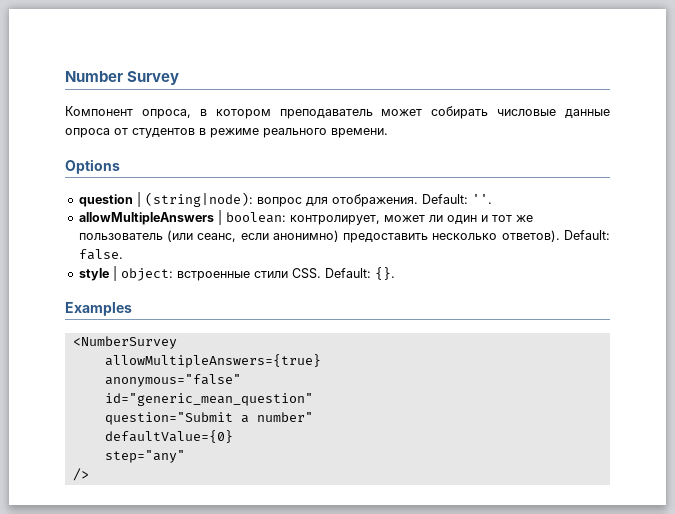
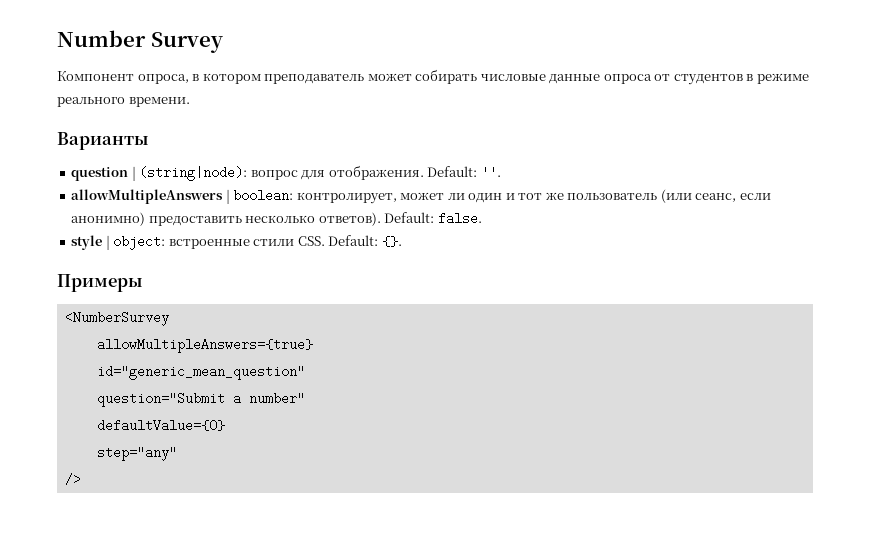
[65,159,120,174] Options -> [57,132,149,150] Варианты
[65,302,132,316] Examples -> [57,274,143,292] Примеры
[104,374,241,387] // anonymous="false" -> (313, 345) none

